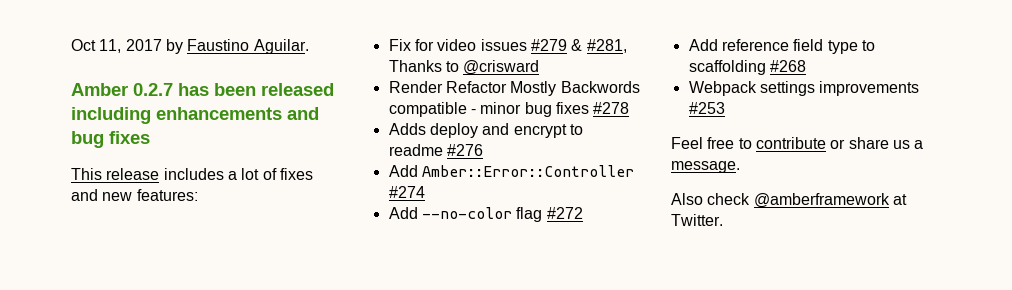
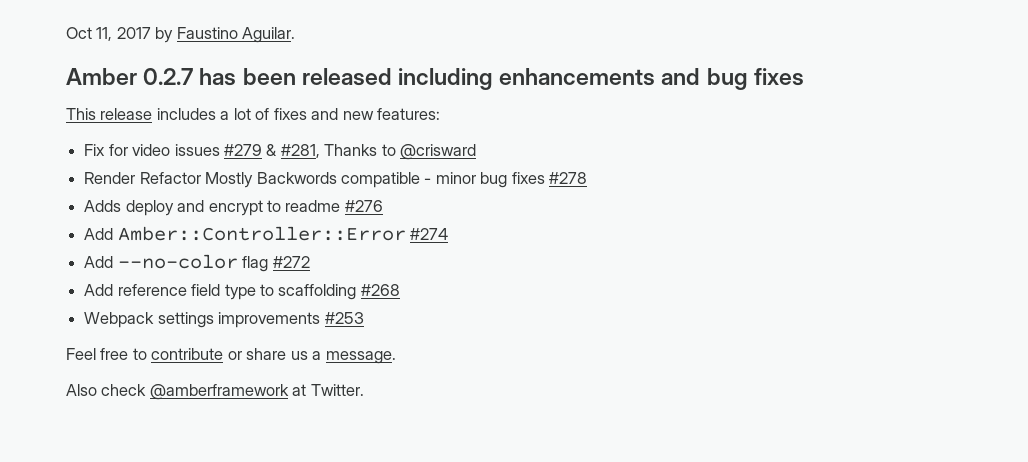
[421,165,634,177] Amber::Error::Controller -> [117,226,406,241] Amber::Controller::Error

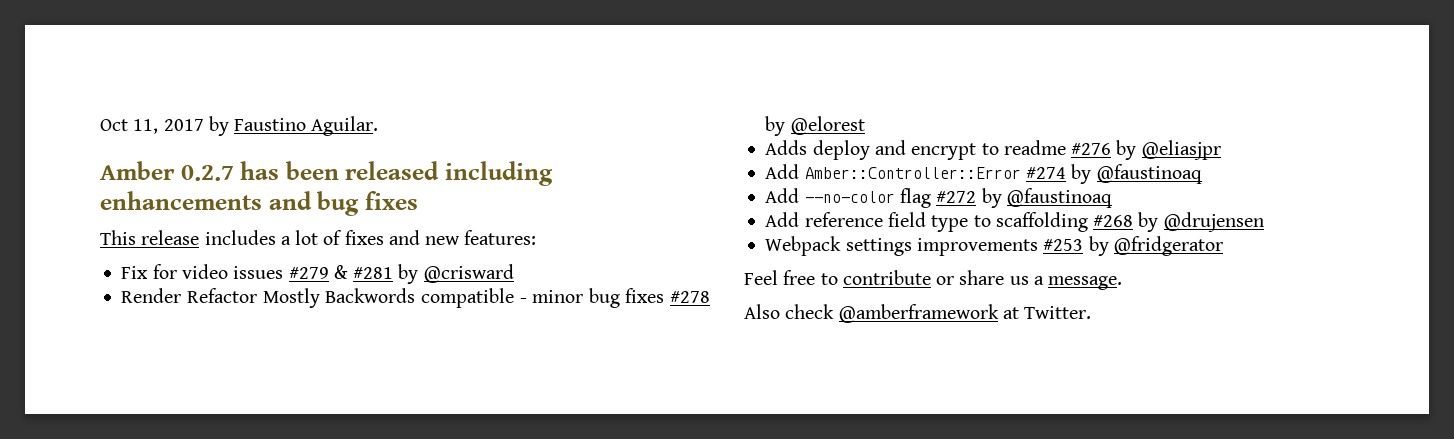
[280,144,396,158] #281, Thanks to -> [353,264,419,284] #281 by
(588, 178) none -> [765,116,865,136] by @elorest
(383, 206) none -> [1116,140,1221,160] by @eliasjpr
(449, 234) none -> [1071,164,1202,184] by @faustinoaq
(310, 262) none -> [981,188,1112,208] by @faustinoaq
(400, 290) none -> [1138,212,1264,232] by @drujensen
(364, 318) none -> [1088,236,1223,256] by @fridgerator

